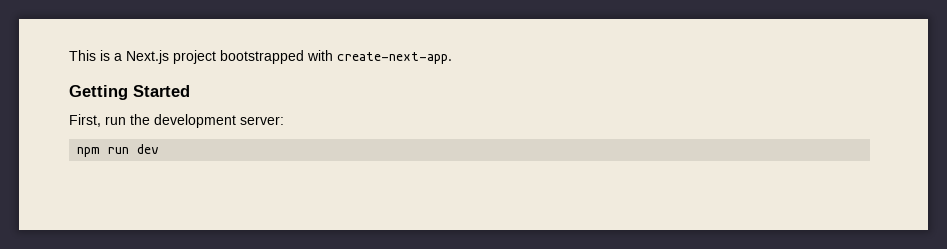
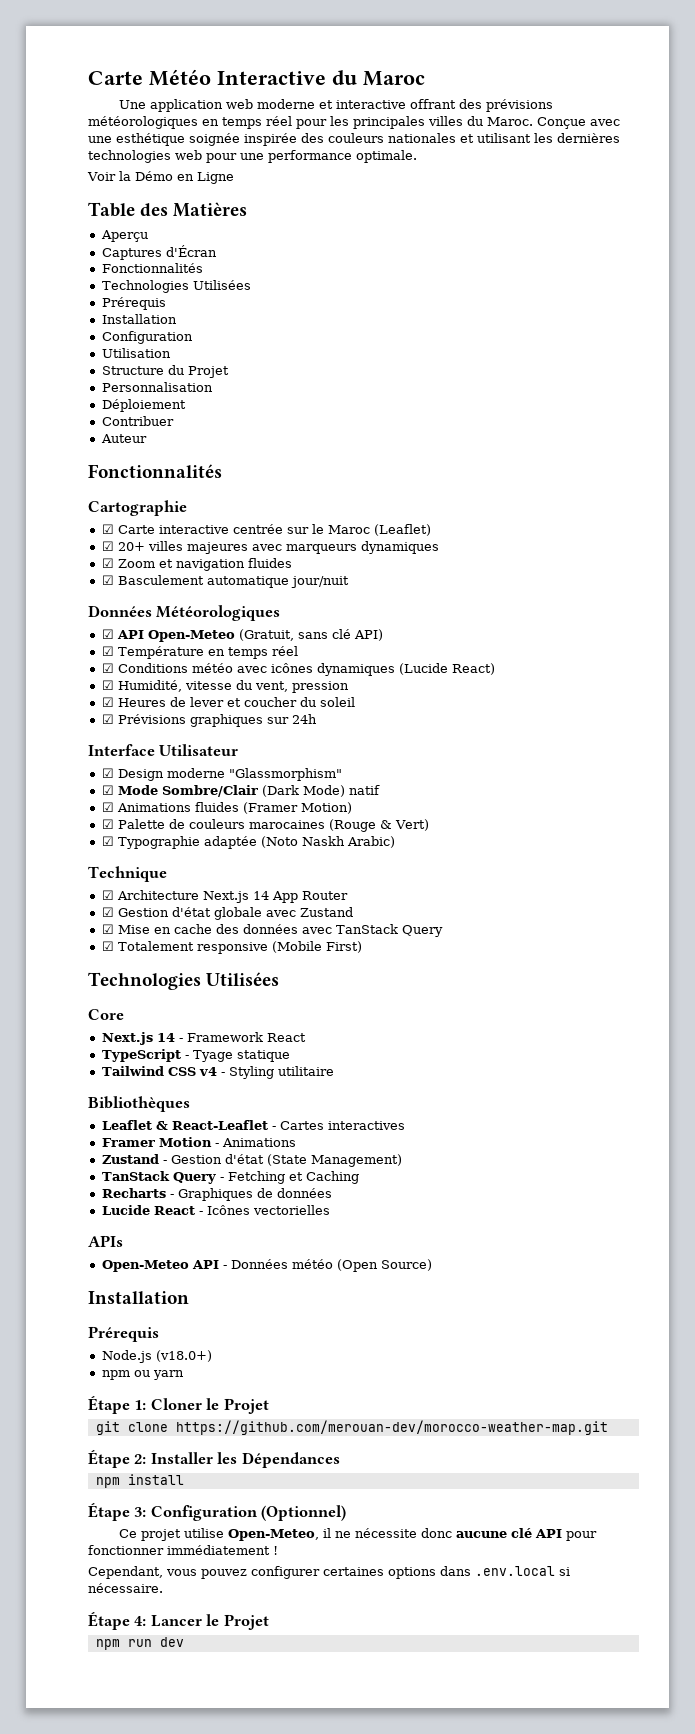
[69,50,452,64] [69,85,190,100] [69,114,284,128] This is a Next.js project bootstrapped with create-next-app. // Getting Started // First, run the development server: -> [88,69,425,86] [119,99,554,112] [88,116,620,129] [88,133,620,146] [88,150,417,163] [87,171,234,184] [88,202,248,217] [100,230,148,242] [101,245,217,260] [101,263,203,273] [101,280,251,293] [101,297,166,310] [101,314,177,324] [101,331,193,344] [101,348,171,358] [101,365,229,378] [101,382,213,392] [101,399,186,412] [101,416,174,426] [100,434,147,443] [88,464,222,478] [88,500,187,516] [101,524,431,536] [101,541,439,554] [101,558,292,571] [101,575,349,588] [88,605,281,621] [101,629,383,642] [101,646,298,659] [101,663,495,676] [101,680,349,693] [101,697,355,707] [101,714,317,727] [88,744,239,756] [101,768,342,781] [101,785,380,797] [101,802,352,814] [101,819,429,832] [101,836,395,849] [88,866,167,882] [101,890,348,903] [101,907,353,920] [101,924,443,937] [101,941,362,954] [88,972,280,990] [88,1009,124,1020] [101,1032,306,1045] [101,1049,290,1062] [101,1066,334,1079] [88,1096,190,1112] [101,1120,405,1130] [101,1137,296,1147] [101,1154,402,1167] [101,1171,359,1184] [101,1188,332,1201] [101,1205,330,1215] [88,1235,123,1247] [101,1259,432,1272] [88,1291,189,1304] [88,1326,159,1342] [101,1350,212,1363] [101,1370,184,1380] [88,1395,269,1414] [95,1420,608,1435] [88,1449,340,1468] [95,1474,184,1488] [88,1502,347,1521] [119,1528,598,1541] [88,1545,278,1555] [88,1566,570,1579] [88,1583,163,1593] [88,1611,269,1630] Carte Météo Interactive du Maroc // Une application web moderne et interactive offrant des prévisions météorologiques en temps réel pour les principales villes du Maroc. Conçue avec une esthétique soignée inspirée des couleurs nationales et utilisant les dernières technologies web pour une performance optimale. // Voir la Démo en Ligne // Table des Matières // Aperçu // Captures d'Écran // Fonctionnalités // Technologies Utilisées // Prérequis // Installation // Configuration // Utilisation // Structure du Projet // Personnalisation // Déploiement // Contribuer // Auteur // Fonctionnalités // Cartographie // ☑ Carte interactive centrée sur le Maroc (Leaflet) // ☑ 20+ villes majeures avec marqueurs dynamiques // ☑ Zoom et navigation fluides // ☑ Basculement automatique jour/nuit // Données Météorologiques // ☑ API Open-Meteo (Gratuit, sans clé API) // ☑ Température en temps réel // ☑ Conditions météo avec icônes dynamiques (Lucide React) // ☑ Humidité, vitesse du vent, pression // ☑ Heures de lever et coucher du soleil // ☑ Prévisions graphiques sur 24h // Interface Utilisateur // ☑ Design moderne "Glassmorphism" // ☑ Mode Sombre/Clair (Dark Mode) natif // ☑ Animations fluides (Framer Motion) // ☑ Palette de couleurs marocaines (Rouge & Vert) // ☑ Typographie adaptée (Noto Naskh Arabic) // Technique // ☑ Architecture Next.js 14 App Router // ☑ Gestion d'état globale avec Zustand // ☑ Mise en cache des données avec TanStack Query // ☑ Totalement responsive (Mobile First) // Technologies Utilisées // Core // Next.js 14 - Framework React // TypeScript - Tyage statique // Tailwind CSS v4 - Styling utilitaire // Bibliothèques // Leaflet & React-Leaflet - Cartes interactives // Framer Motion - Animations // Zustand - Gestion d'état (State Management) // TanStack Query - Fetching et Caching // Recharts - Graphiques de données // Lucide React - Icônes vectorielles // APIs // Open-Meteo API - Données météo (Open Source) // Installation // Prérequis // Node.js (v18.0+) // npm ou yarn // Étape 1: Cloner le Projet // git clone https://github.com/merouan-dev/morocco-weather-map.git // Étape 2: Installer les Dépendances // npm install // Étape 3: Configuration (Optionnel) // Ce projet utilise Open-Meteo, il ne nécessite donc aucune clé API pour fonctionner immédiatement ! // Cependant, vous pouvez configurer certaines options dans .env.local si nécessaire. // Étape 4: Lancer le Projet

